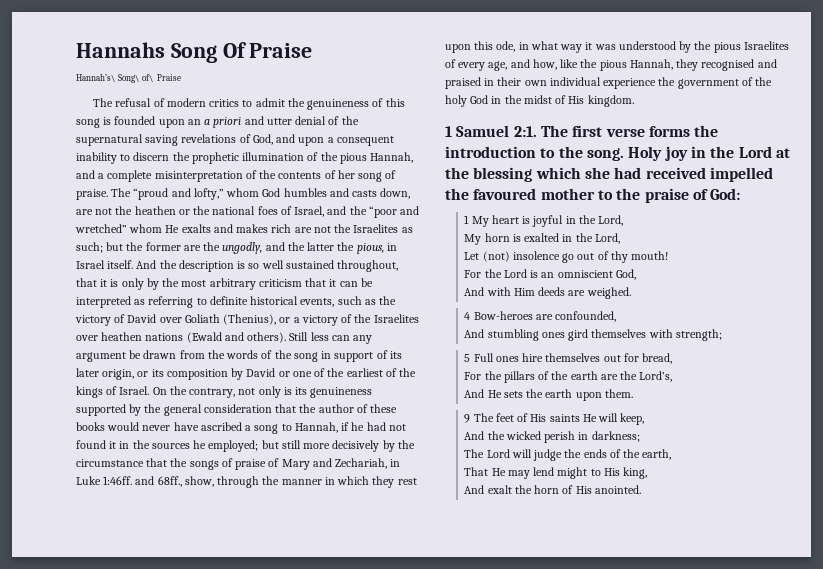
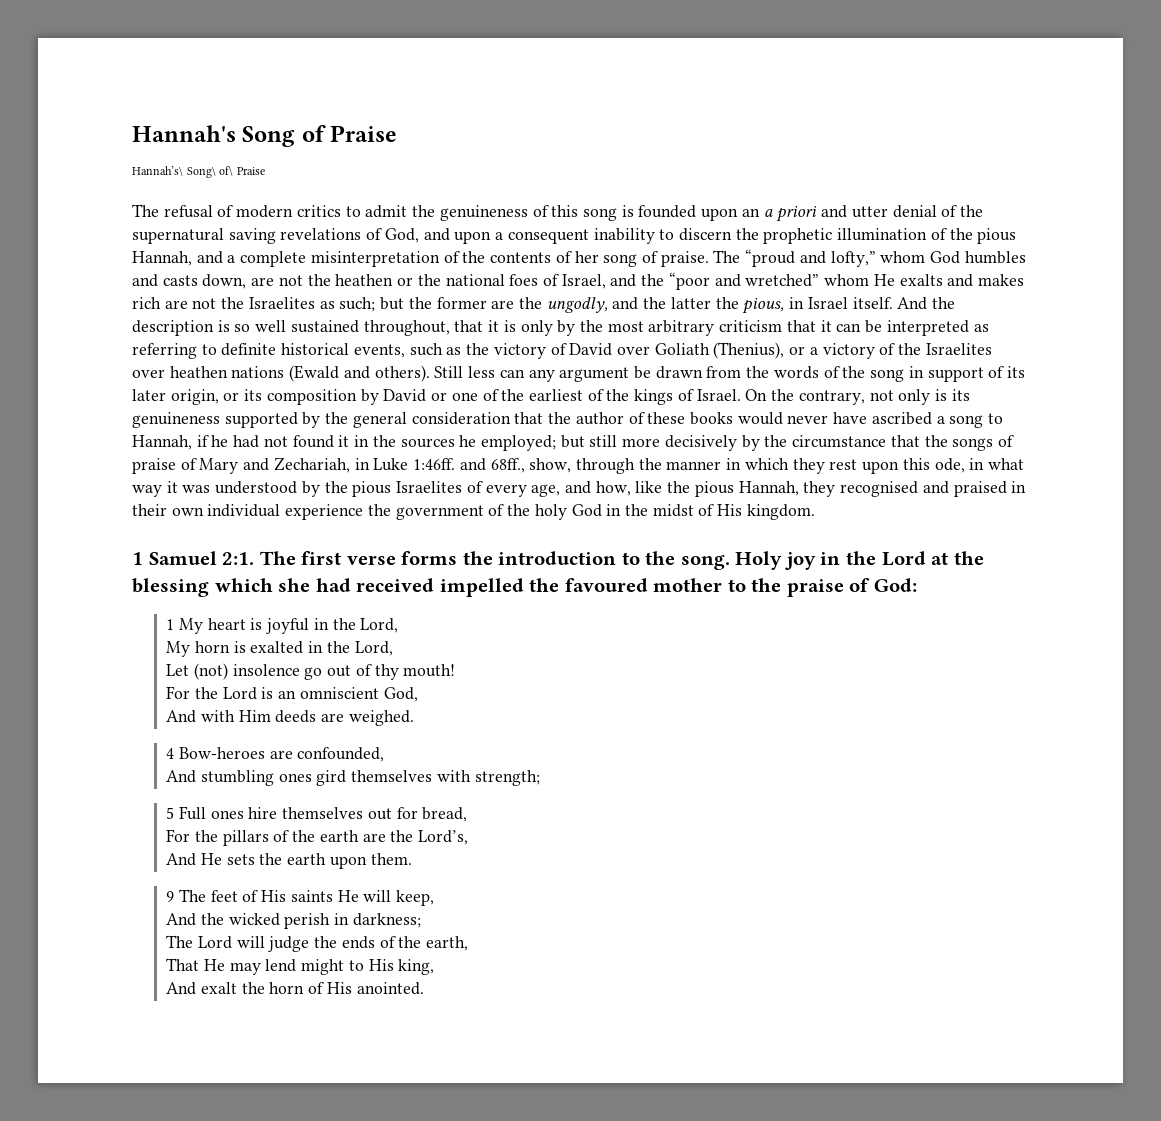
[76,42,247,63] Hannahs Song Of -> [132,125,326,147] Hannah's Song of

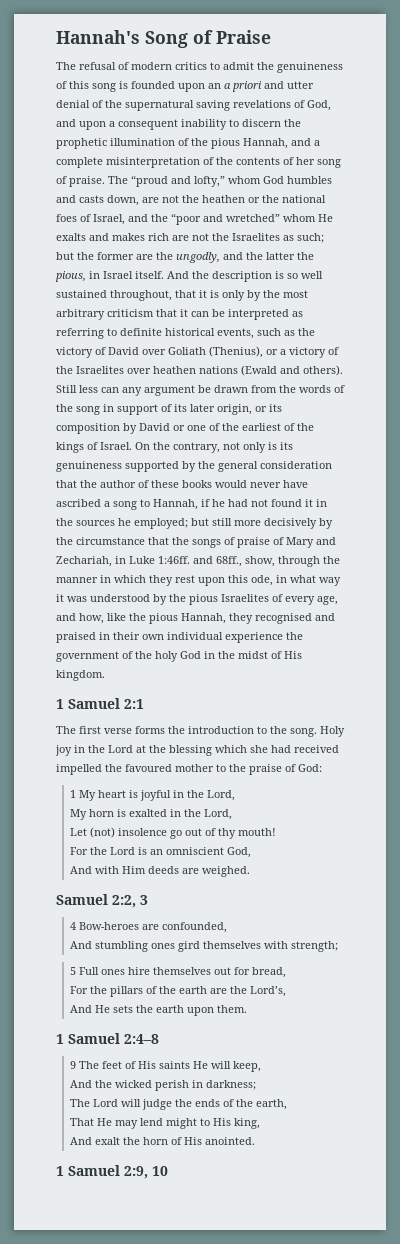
[132,166,266,178] // Hannah’s\ Song\ of\ Praise -> (271, 37) none
[222,552,255,565] 2:1. -> [124,699,144,709] 2:1 //
(414, 718) none -> [56,894,148,908] // Samuel 2:2, 3
(412, 859) none -> [56,1033,159,1044] // 1 Samuel 2:4–8
(424, 988) none -> [56,1165,168,1179] // 1 Samuel 2:9, 10

